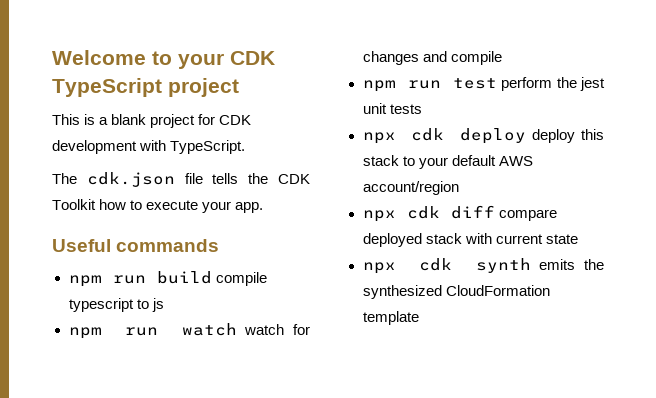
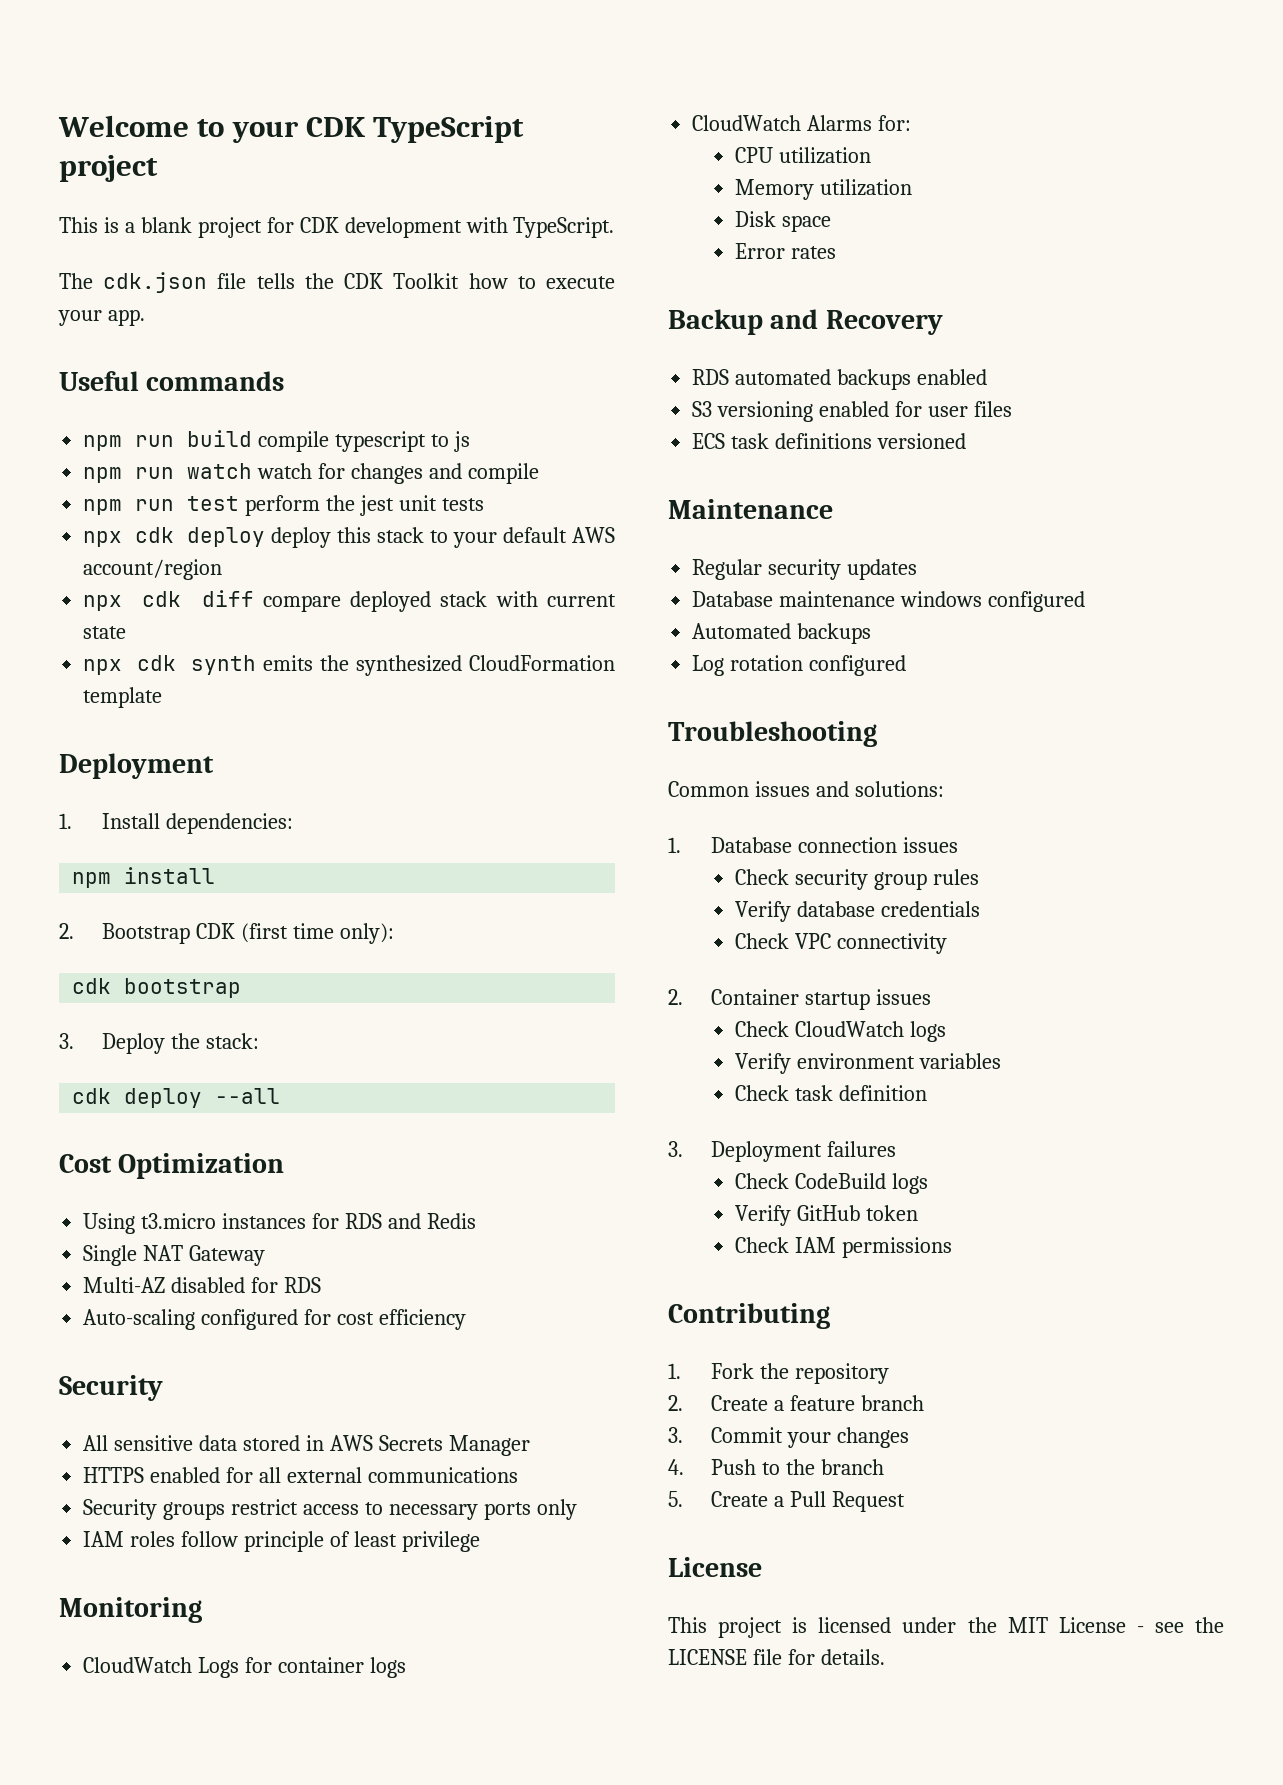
(419, 318) none -> [59,753,214,779] [59,813,293,834] [72,867,216,888] [59,923,394,944] [72,978,242,998] [59,1033,259,1054] [72,1088,281,1108] [59,1153,285,1179] [83,1213,476,1234] [83,1245,266,1266] [83,1277,322,1293] [83,1309,466,1330] [59,1375,163,1401] [83,1435,530,1456] [83,1467,518,1483] [83,1499,577,1520] [83,1531,480,1552] [59,1597,202,1623] [83,1657,406,1678] [692,115,912,131] [735,147,871,164] [735,179,912,200] [735,211,831,232] [735,243,836,259] [668,309,943,335] [692,369,988,390] [692,401,1012,422] [692,433,967,449] [668,499,833,519] [692,559,918,580] [692,591,1086,612] [692,623,872,644] [692,655,907,676] [668,721,877,747] [668,781,944,797] [668,837,958,853] [735,869,979,890] [735,901,980,922] [735,933,947,954] [668,989,931,1010] [735,1021,946,1042] [735,1053,1001,1074] [735,1085,927,1101] [668,1141,896,1162] [735,1173,928,1194] [735,1205,918,1226] [735,1237,952,1258] [668,1303,830,1329] [668,1363,889,1384] [668,1395,924,1411] [668,1427,909,1448] [668,1459,884,1475] [668,1491,905,1512] [668,1557,762,1577] [668,1617,1224,1638] [668,1649,885,1665] // Deployment // 1. Install dependencies: // npm install // 2. Bootstrap CDK (first time only): // cdk bootstrap // 3. Deploy the stack: // cdk deploy --all // Cost Optimization // Using t3.micro instances for RDS and Redis // Single NAT Gateway // Multi-AZ disabled for RDS // Auto-scaling configured for cost efficiency // Security // All sensitive data stored in AWS Secrets Manager // HTTPS enabled for all external communications // Security groups restrict access to necessary ports only // IAM roles follow principle of least privilege // Monitoring // CloudWatch Logs for container logs // CloudWatch Alarms for: // CPU utilization // Memory utilization // Disk space // Error rates // Backup and Recovery // RDS automated backups enabled // S3 versioning enabled for user files // ECS task definitions versioned // Maintenance // Regular security updates // Database maintenance windows configured // Automated backups // Log rotation configured // Troubleshooting // Common issues and solutions: // 1. Database connection issues // Check security group rules // Verify database credentials // Check VPC connectivity // 2. Container startup issues // Check CloudWatch logs // Verify environment variables // Check task definition // 3. Deployment failures // Check CodeBuild logs // Verify GitHub token // Check IAM permissions // Contributing // 1. Fork the repository // 2. Create a feature branch // 3. Commit your changes // 4. Push to the branch // 5. Create a Pull Request // License // This project is licensed under the MIT License - see the LICENSE file for details.

